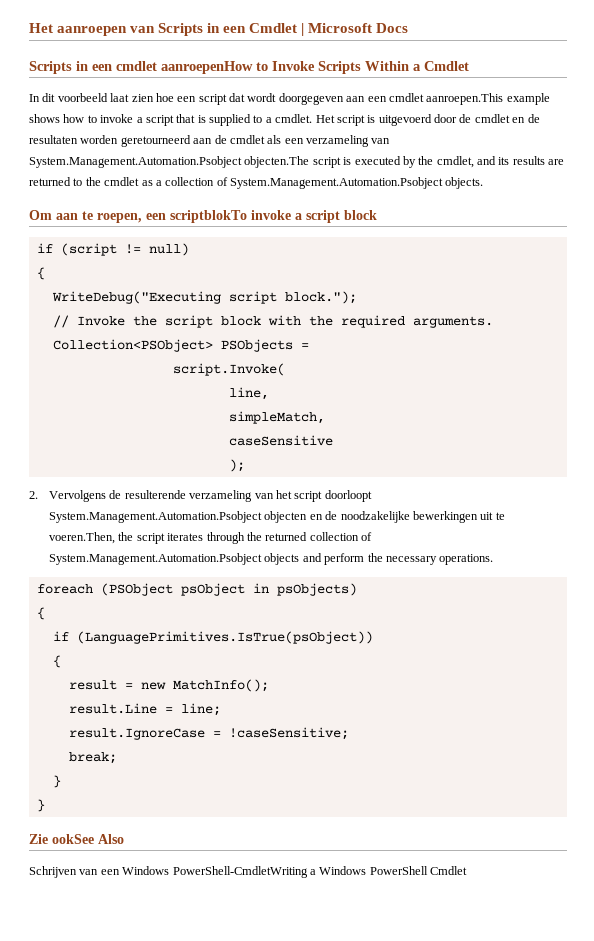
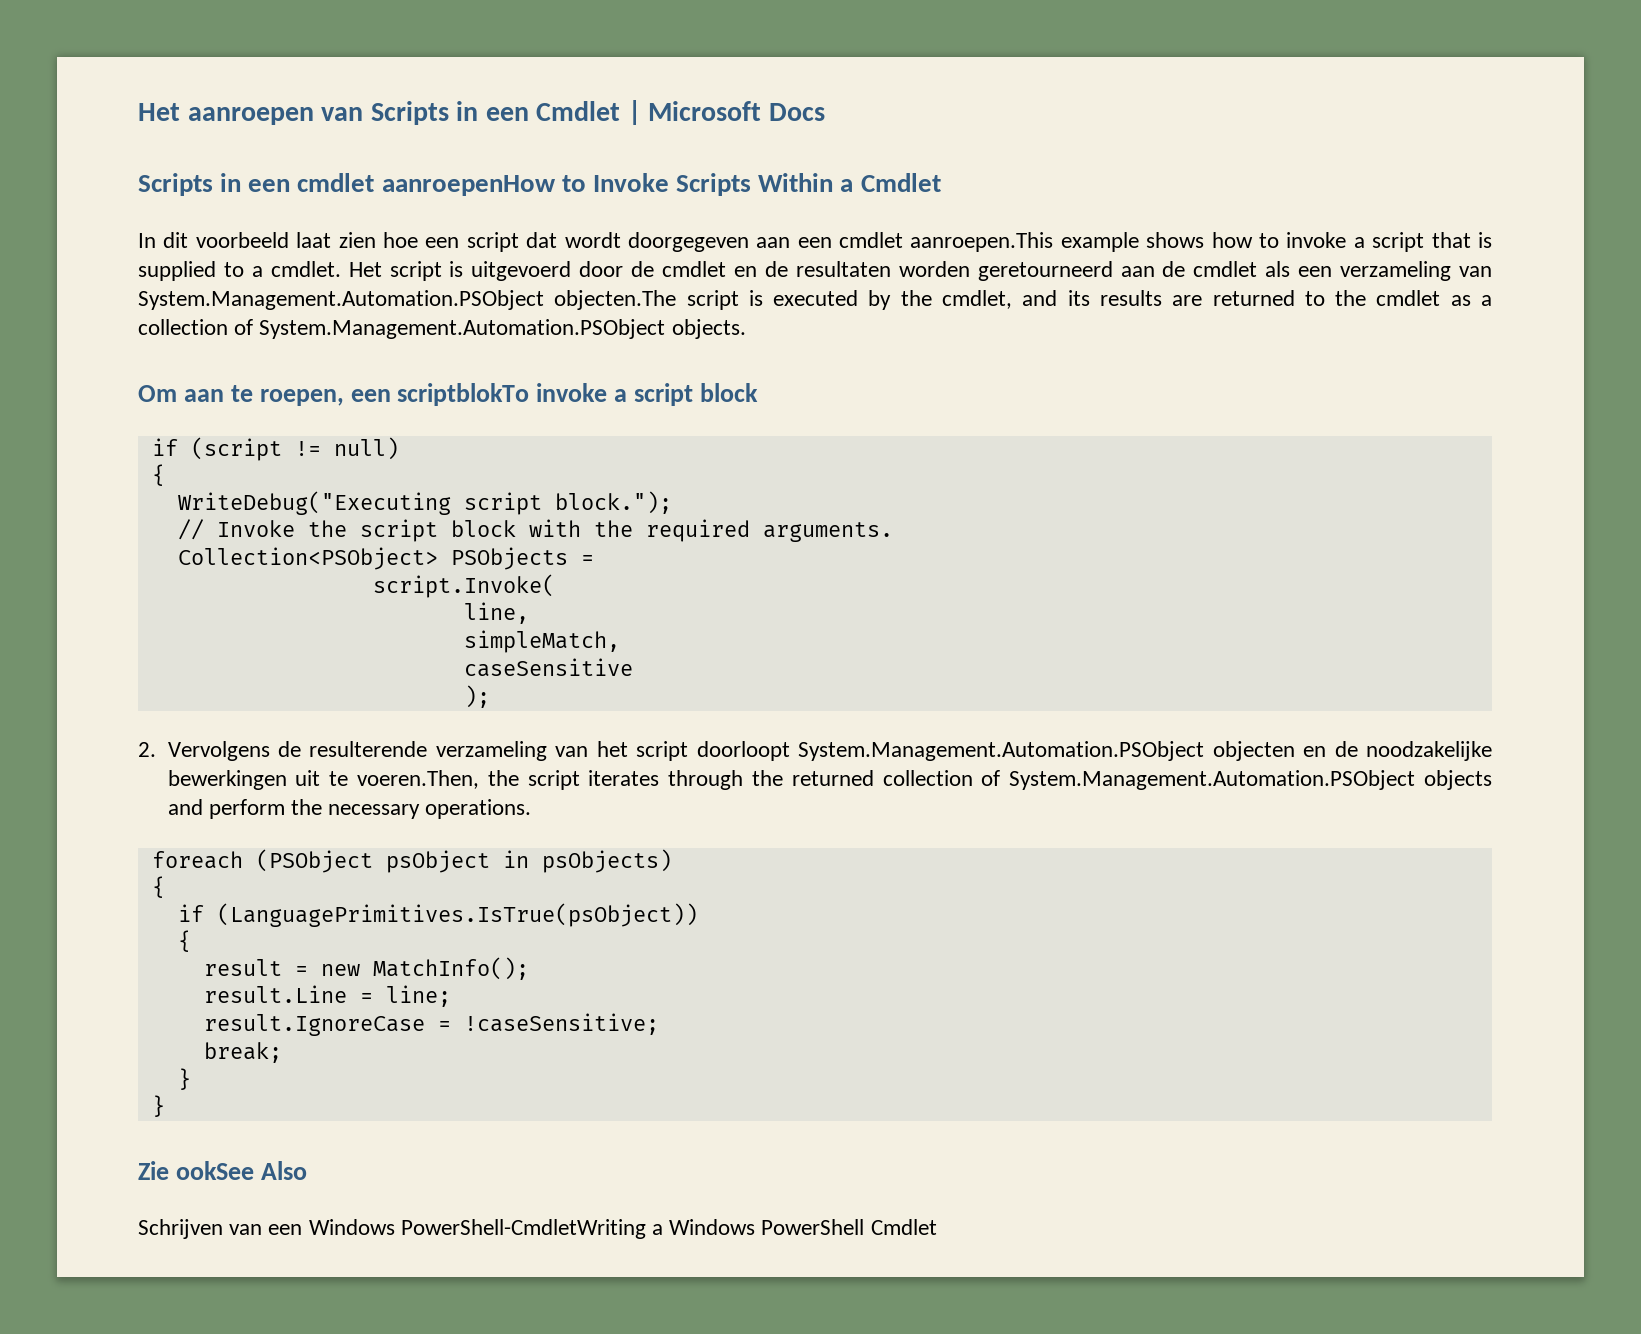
[29,156,242,168] System.Management.Automation.Psobject -> [138,290,544,310] System.Management.Automation.PSObject
[230,177,443,189] System.Management.Automation.Psobject -> [259,319,666,339] System.Management.Automation.PSObject
[49,511,263,523] System.Management.Automation.Psobject -> [798,741,1205,761] System.Management.Automation.PSObject
[49,553,263,565] System.Management.Automation.Psobject -> [1009,770,1416,790] System.Management.Automation.PSObject

